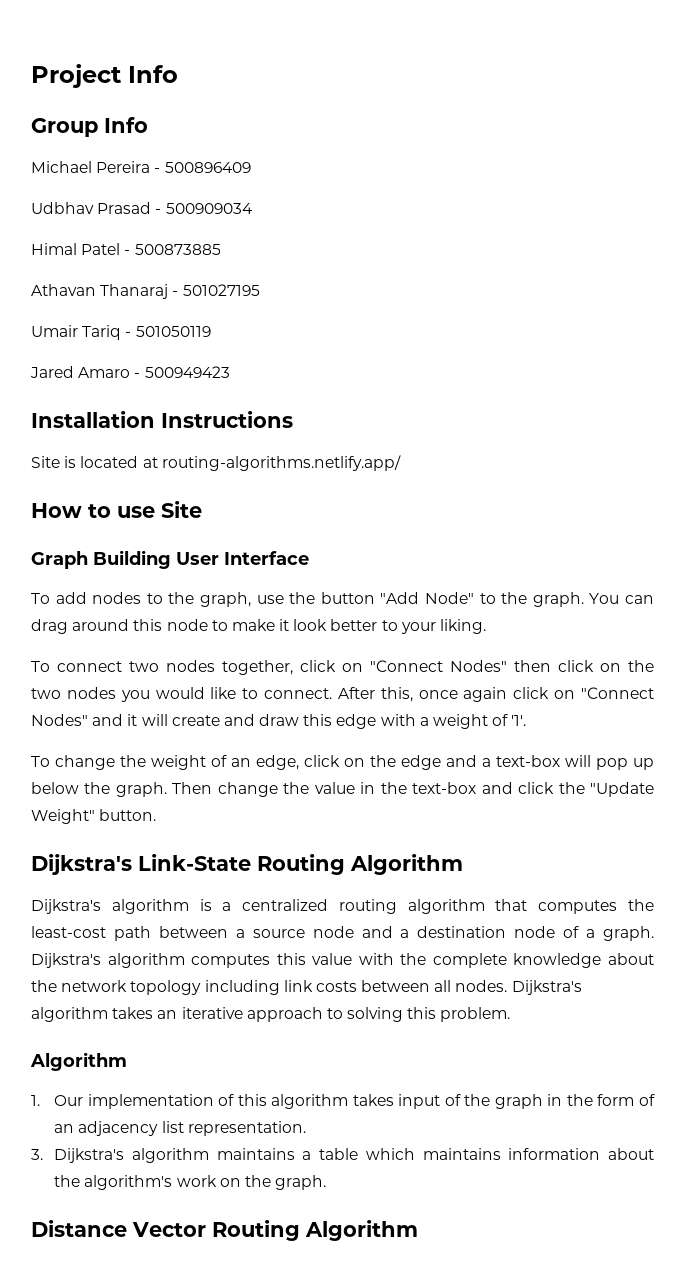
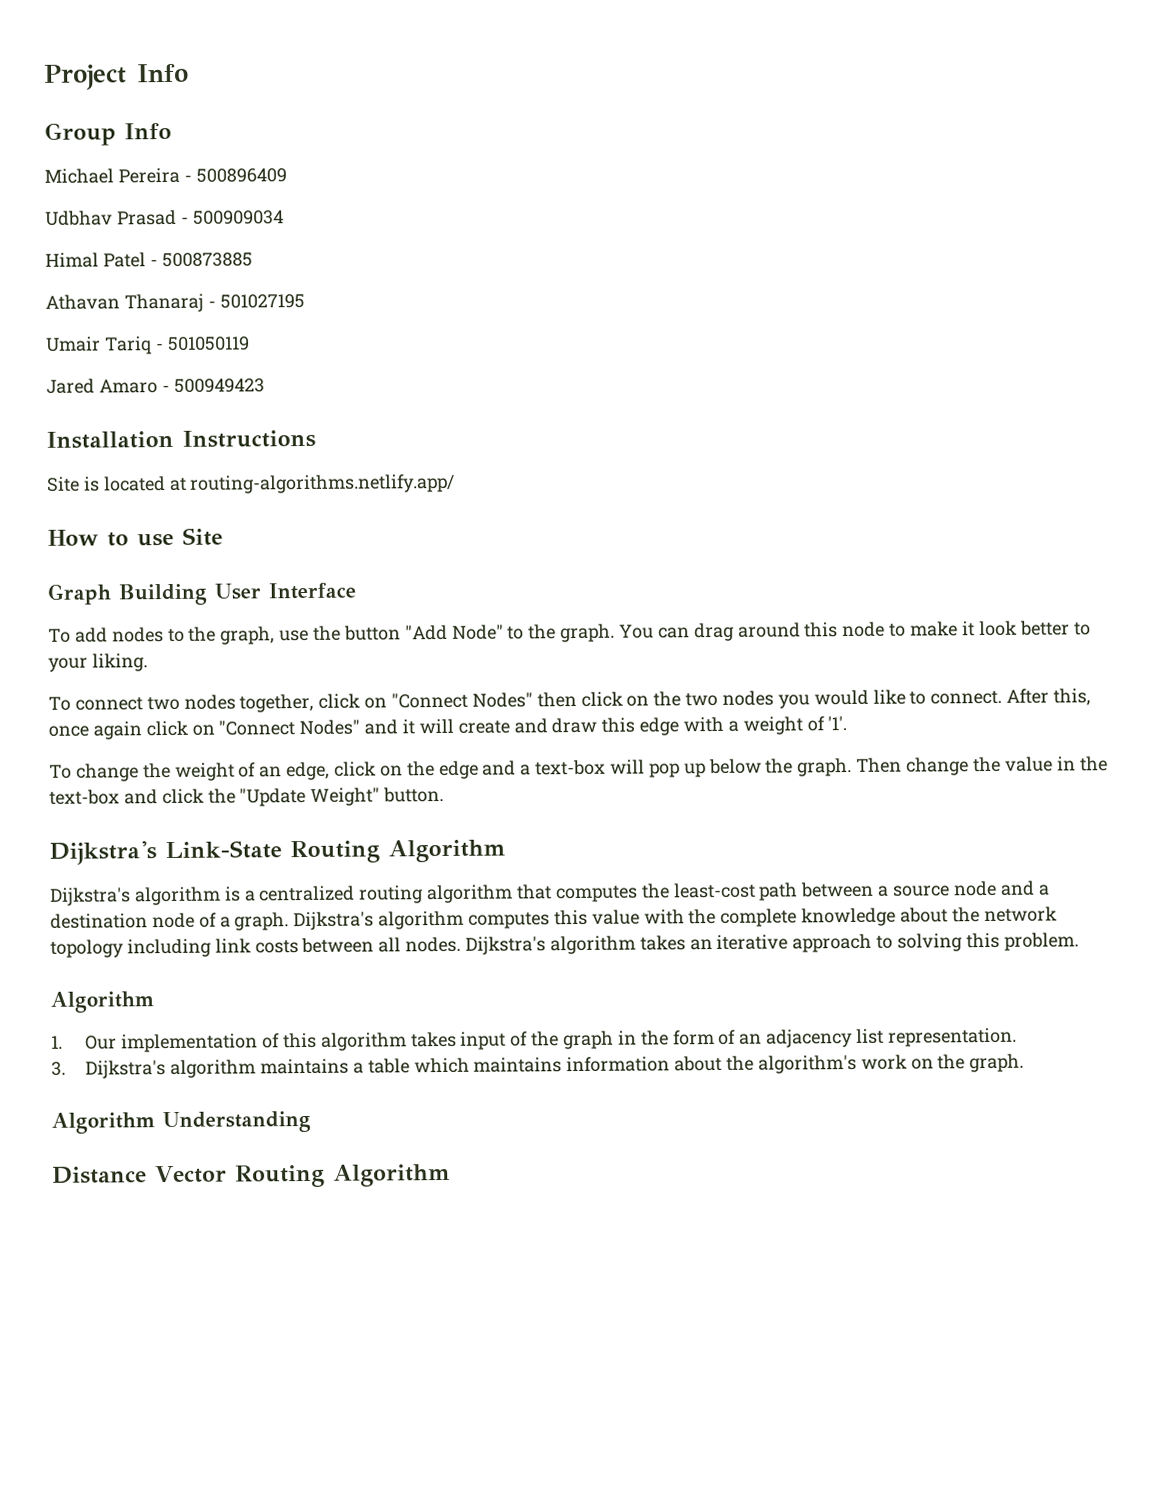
(327, 1182) none -> [51,1110,311,1134] // Algorithm Understanding

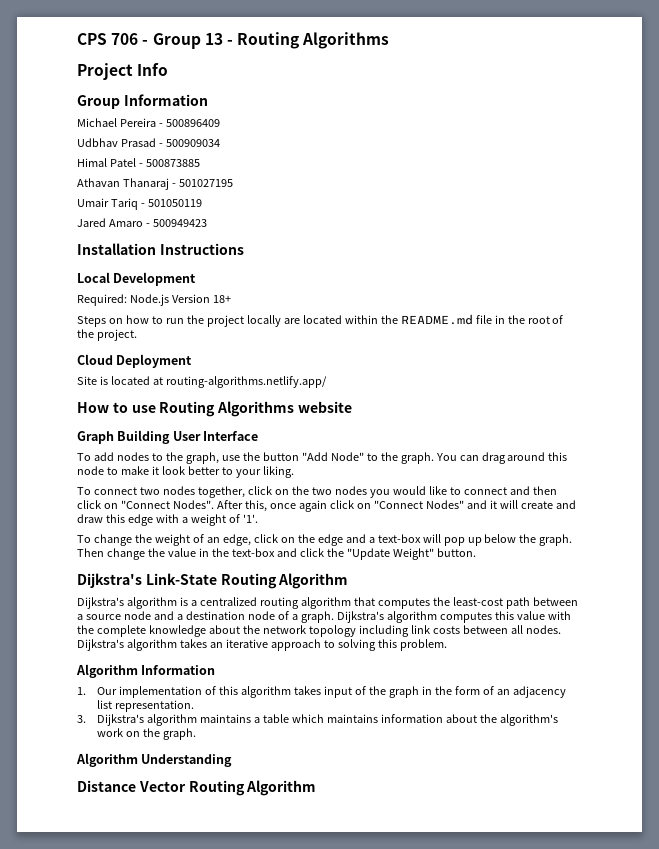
(44, 77) none -> [77,32,390,49] CPS 706 - Group 13 - Routing Algorithms //
[124,122,172,140] Info -> [123,94,208,106] Information
(316, 438) none -> [77,272,197,286] [77,294,231,306] [77,314,564,327] [77,329,137,341] [77,354,193,368] // Local Development // Required: Node.js Version 18+ // Steps on how to run the project locally are located within the README.md file in the root of the project. // Cloud Deployment
[182,527,223,546] Site -> [159,401,352,417] Routing Algorithms website
[391,691,650,709] "Connect Nodes" then click on -> (289, 492) none
[930,690,1003,705] connect. -> [463,486,557,495] [77,500,214,509] connect and then click on "Connect Nodes".
(154, 1002) none -> [141,665,216,675] Information

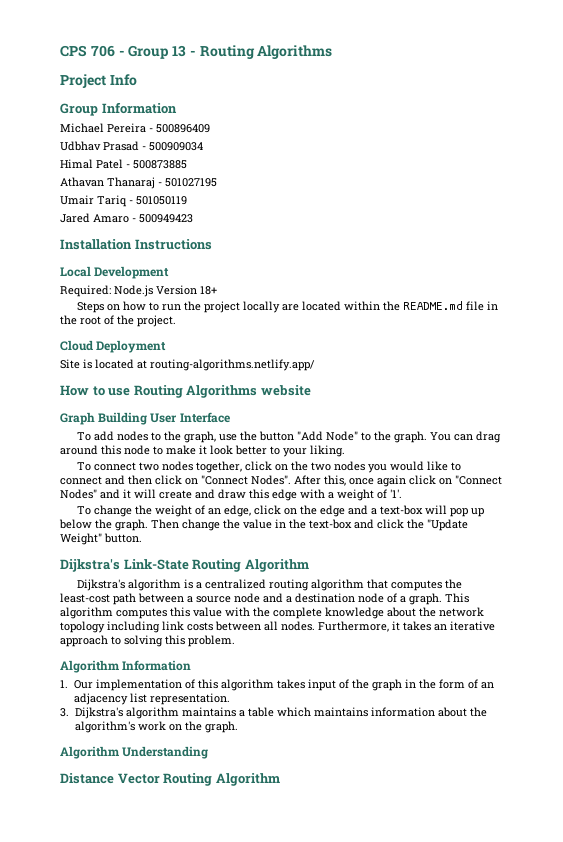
[336,611,384,623] Dijkstra's -> [445,593,469,603] This
[77,639,177,651] Dijkstra's algorithm -> [318,621,400,632] Furthermore, it

